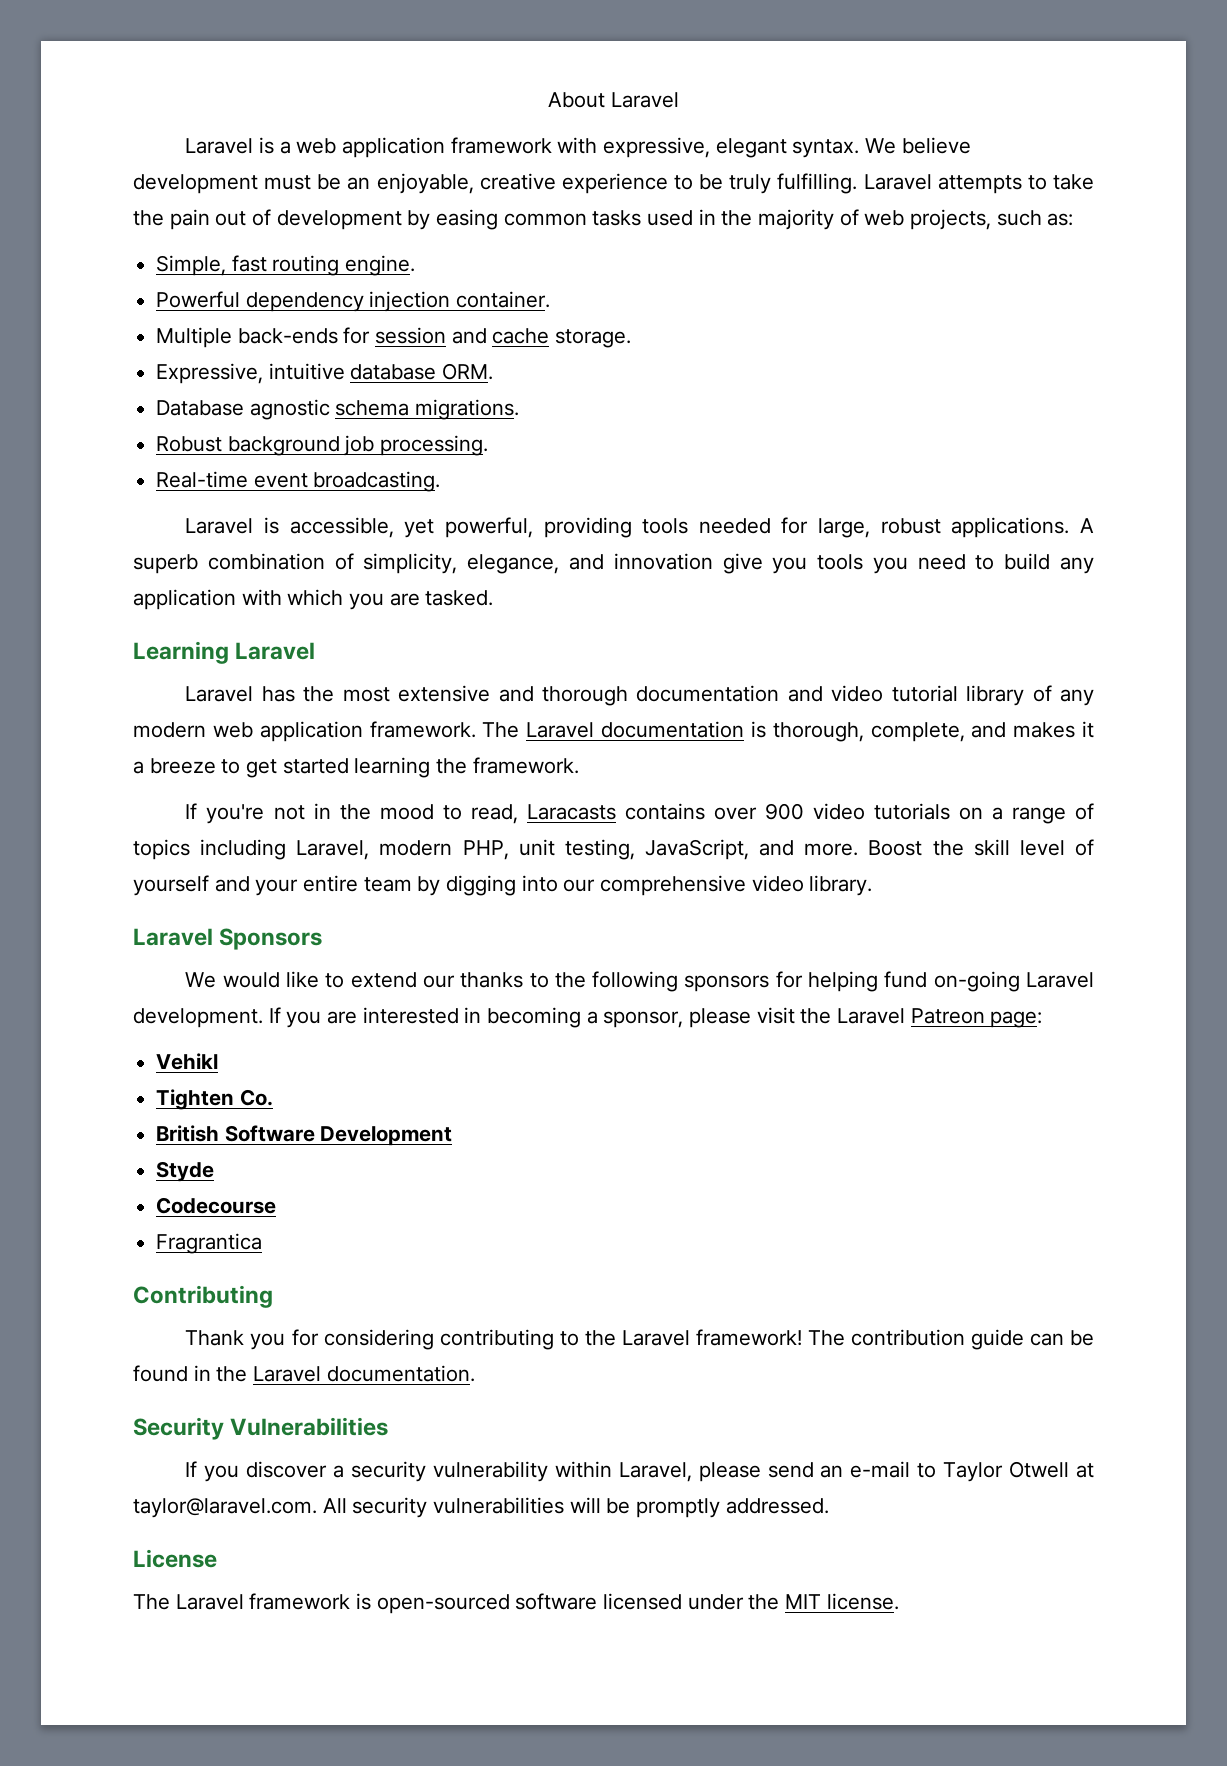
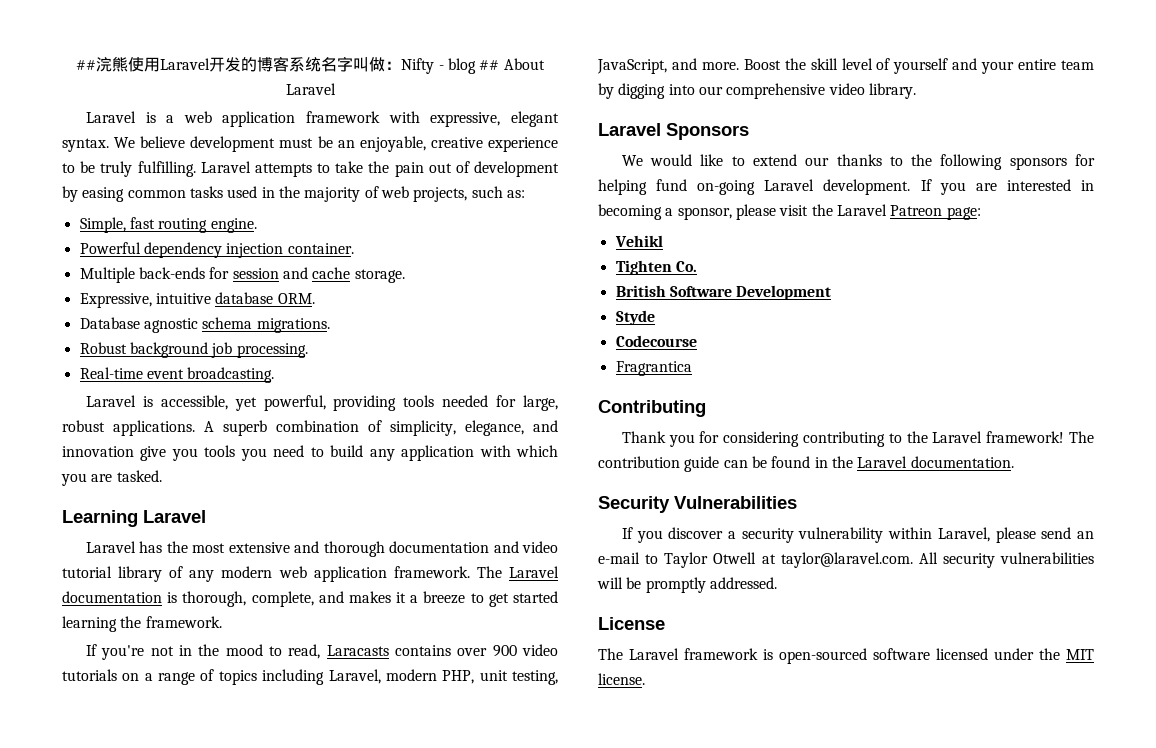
(548, 100) none -> [76,56,500,74] ##浣熊使用Laravel开发的博客系统名字叫做：Nifty - blog ##

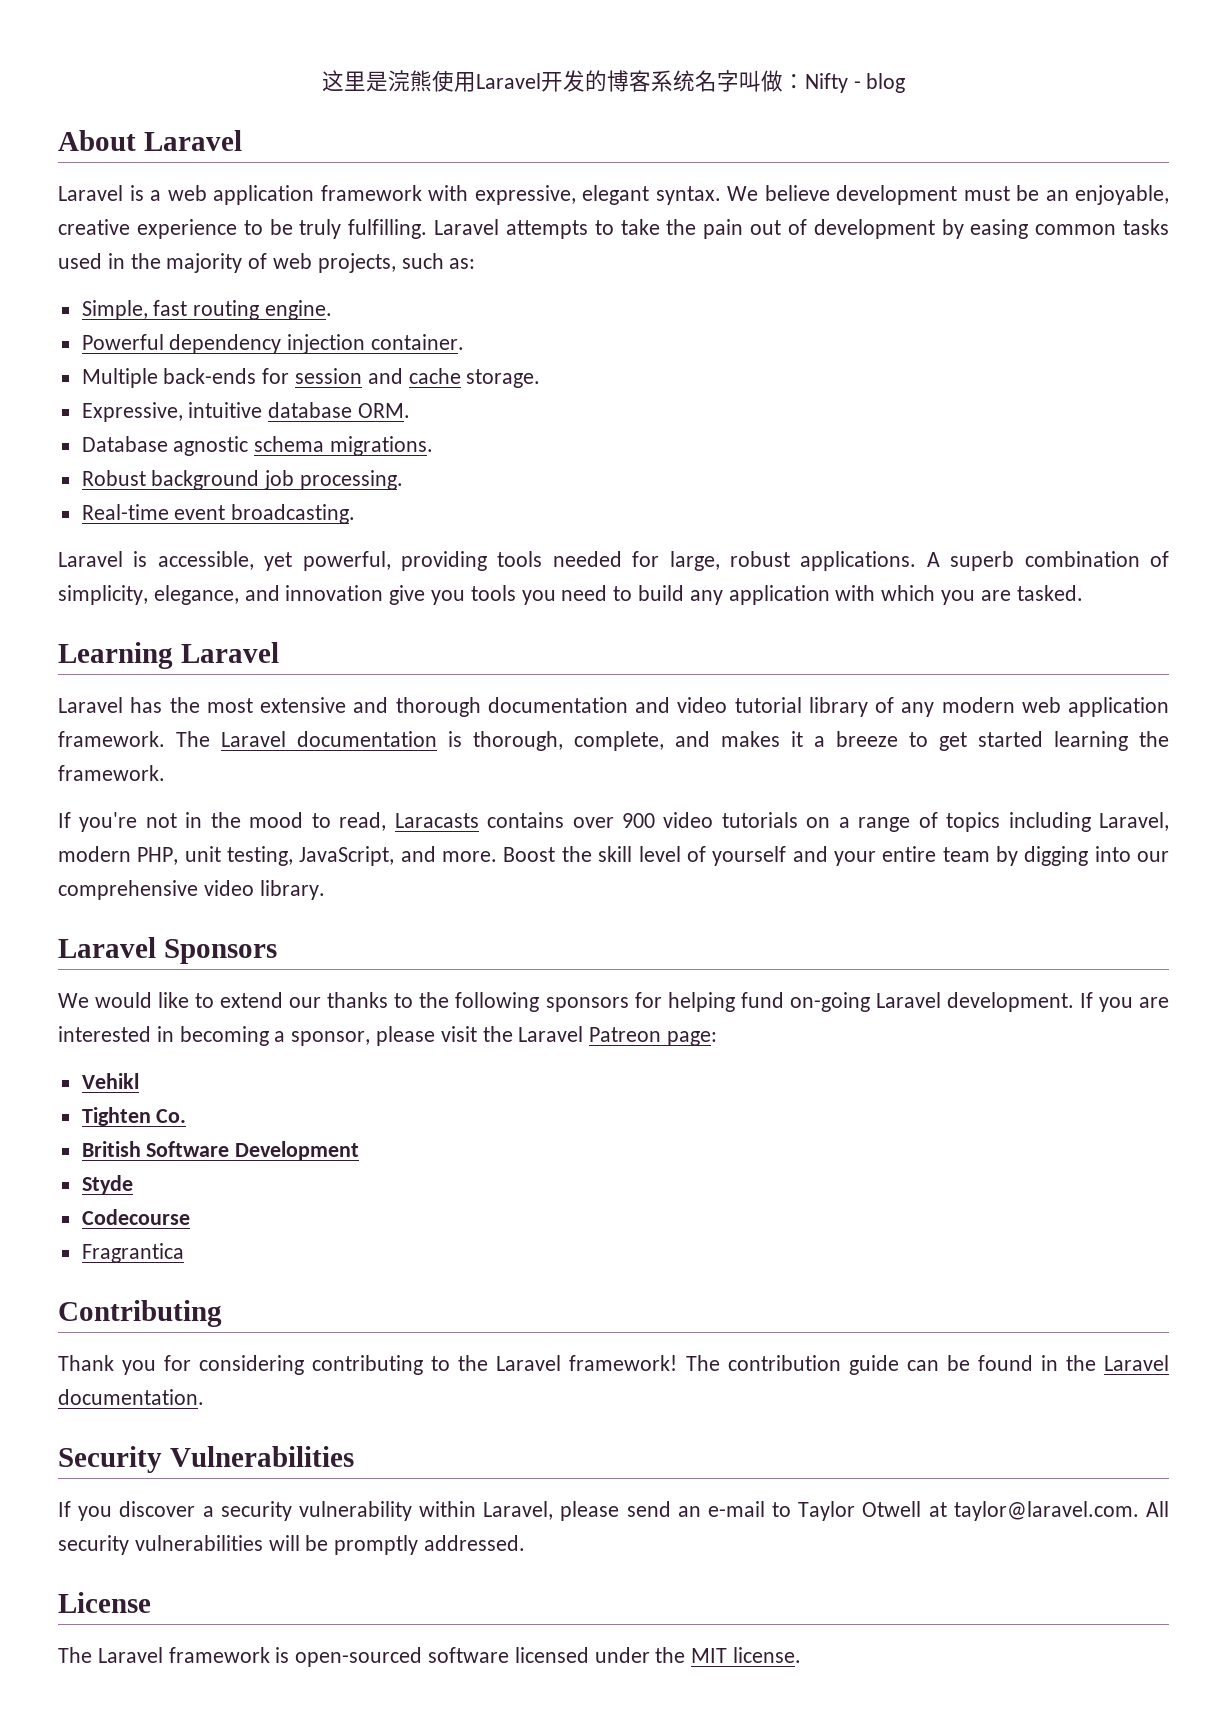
[76,60,97,70] ## -> [321,70,388,92] 这里是
[479,60,500,70] ## -> (906, 83) //

